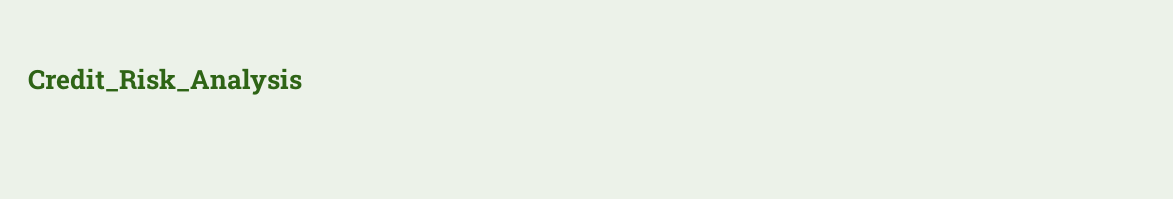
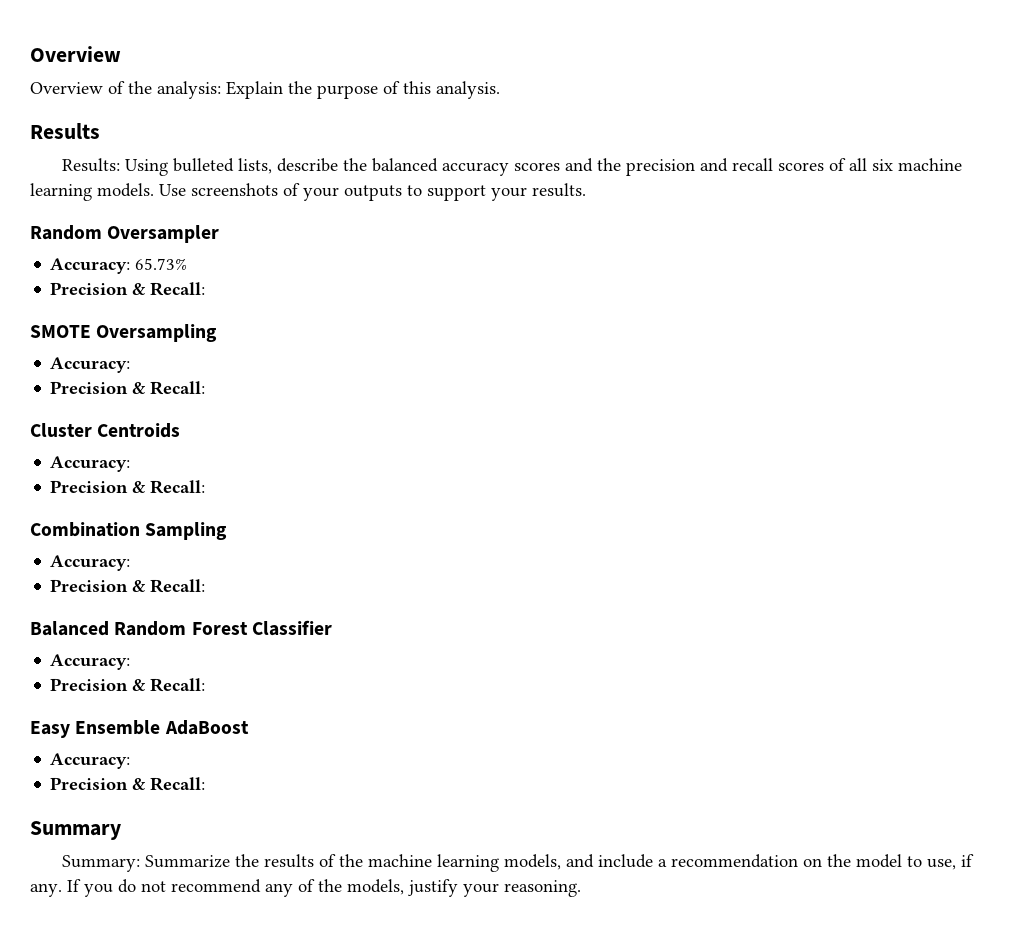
[28,68,302,95] Credit_Risk_Analysis -> [30,46,121,62] [30,81,500,99] [30,123,100,139] [61,158,962,176] [30,183,586,201] [30,225,220,243] [50,258,188,274] [50,282,206,296] [30,324,218,342] [50,357,131,373] [50,381,206,395] [30,423,181,438] [50,456,131,472] [50,480,206,494] [30,522,228,540] [50,555,131,571] [50,579,206,593] [30,620,332,636] [50,654,131,670] [50,678,206,692] [30,720,249,738] [50,753,131,769] [50,777,206,791] [30,821,121,840] [61,854,974,872] [30,879,581,897] Overview // Overview of the analysis: Explain the purpose of this analysis. // Results // Results: Using bulleted lists, describe the balanced accuracy scores and the precision and recall scores of all six machine learning models. Use screenshots of your outputs to support your results. // Random Oversampler // Accuracy: 65.73% // Precision & Recall: // SMOTE Oversampling // Accuracy: // Precision & Recall: // Cluster Centroids // Accuracy: // Precision & Recall: // Combination Sampling // Accuracy: // Precision & Recall: // Balanced Random Forest Classifier // Accuracy: // Precision & Recall: // Easy Ensemble AdaBoost // Accuracy: // Precision & Recall: // Summary // Summary: Summarize the results of the machine learning models, and include a recommendation on the model to use, if any. If you do not recommend any of the models, justify your reasoning.

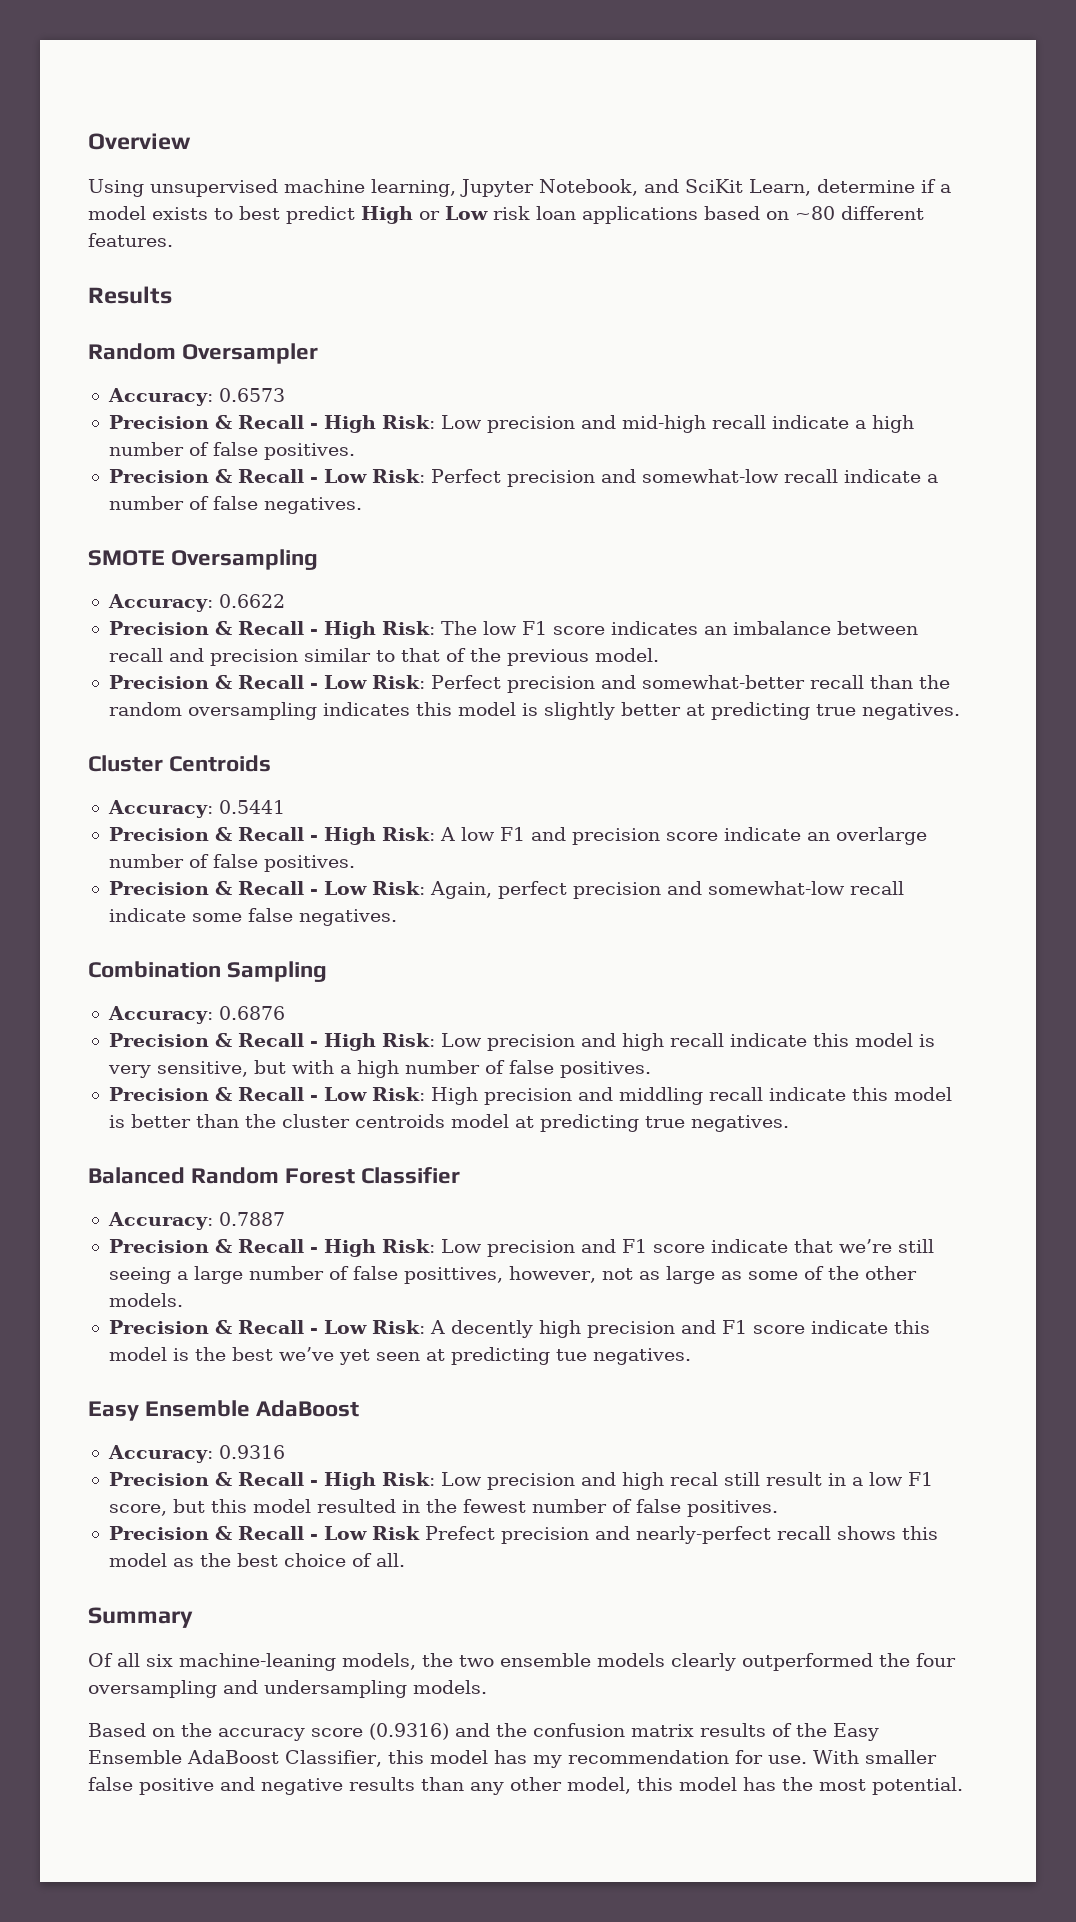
[30,81,500,99] [30,123,100,139] [61,158,962,176] [30,183,586,201] Overview of the analysis: Explain the purpose of this analysis. // Results // Results: Using bulleted lists, describe the balanced accuracy scores and the precision and recall scores of all six machine learning models. Use screenshots of your outputs to support your results. -> [88,179,951,197] [88,206,924,224] [88,233,173,247] [88,286,172,304] Using unsupervised machine learning, Jupyter Notebook, and SciKit Learn, determine if a model exists to best predict High or Low risk loan applications based on ~80 different features. // Results
[135,258,188,270] [50,282,206,296] 65.73% // Precision & Recall: -> [218,388,285,402] [108,415,914,433] [108,442,355,460] [108,469,938,487] [108,496,362,514] 0.6573 // Precision & Recall - High Risk: Low precision and mid-high recall indicate a high number of false positives. // Precision & Recall - Low Risk: Perfect precision and somewhat-low recall indicate a number of false negatives.
[50,381,206,395] // Precision & Recall: -> [218,594,285,608] [108,621,918,639] [108,648,659,666] [108,675,950,693] [108,702,960,720] 0.6622 // Precision & Recall - High Risk: The low F1 score indicates an imbalance between recall and precision similar to that of the previous model. // Precision & Recall - Low Risk: Perfect precision and somewhat-better recall than the random oversampling indicates this model is slightly better at predicting true negatives.
[50,480,206,494] // Precision & Recall: -> [218,800,285,814] [108,827,927,845] [108,854,355,872] [108,881,904,899] [108,908,397,926] 0.5441 // Precision & Recall - High Risk: A low F1 and precision score indicate an overlarge number of false positives. // Precision & Recall - Low Risk: Again, perfect precision and somewhat-low recall indicate some false negatives.
[50,579,206,593] // Precision & Recall: -> [218,1006,285,1020] [108,1033,935,1051] [107,1060,651,1078] [108,1087,952,1105] [108,1114,789,1132] 0.6876 // Precision & Recall - High Risk: Low precision and high recall indicate this model is very sensitive, but with a high number of false positives. // Precision & Recall - Low Risk: High precision and middling recall indicate this model is better than the cluster centroids model at predicting true negatives.
[50,678,206,692] // Precision & Recall: -> [218,1212,285,1226] [108,1239,934,1257] [108,1266,917,1284] [108,1293,183,1307] [108,1320,930,1338] [108,1347,691,1365] 0.7887 // Precision & Recall - High Risk: Low precision and F1 score indicate that we’re still seeing a large number of false posittives, however, not as large as some of the other models. // Precision & Recall - Low Risk: A decently high precision and F1 score indicate this model is the best we’ve yet seen at predicting tue negatives.
[50,777,206,791] [30,821,121,840] [61,854,974,872] [30,879,581,897] // Precision & Recall: // Summary // Summary: Summarize the results of the machine learning models, and include a recommendation on the model to use, if any. If you do not recommend any of the models, justify your reasoning. -> [218,1445,285,1459] [108,1472,933,1490] [108,1499,778,1517] [108,1526,938,1544] [108,1553,405,1567] [88,1607,193,1628] [88,1653,956,1671] [88,1680,487,1698] [88,1723,879,1741] [88,1750,937,1768] [88,1777,963,1795] 0.9316 // Precision & Recall - High Risk: Low precision and high recal still result in a low F1 score, but this model resulted in the fewest number of false positives. // Precision & Recall - Low Risk Prefect precision and nearly-perfect recall shows this model as the best choice of all. // Summary // Of all six machine-leaning models, the two ensemble models clearly outperformed the four oversampling and undersampling models. // Based on the accuracy score (0.9316) and the confusion matrix results of the Easy Ensemble AdaBoost Classifier, this model has my recommendation for use. With smaller false positive and negative results than any other model, this model has the most potential.

